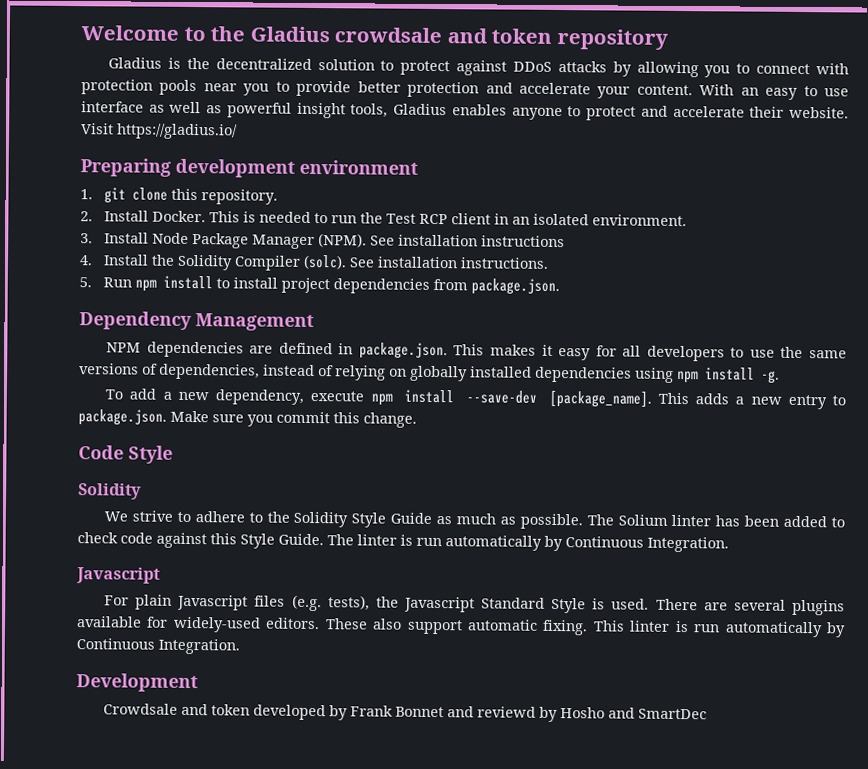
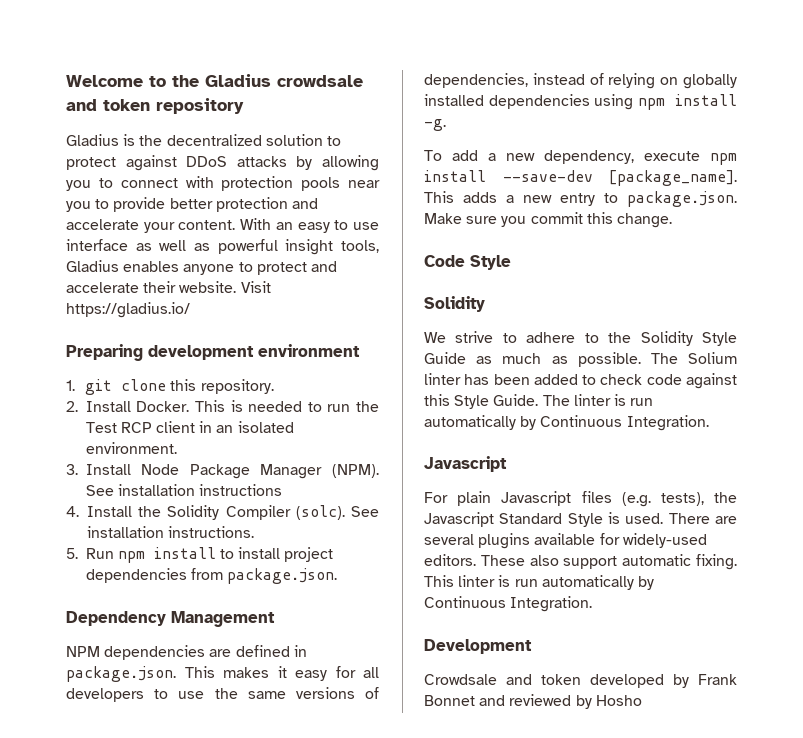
[477,706,537,718] reviewd -> [509,694,572,706] reviewed
[608,707,708,720] and SmartDec -> (642, 700) none

